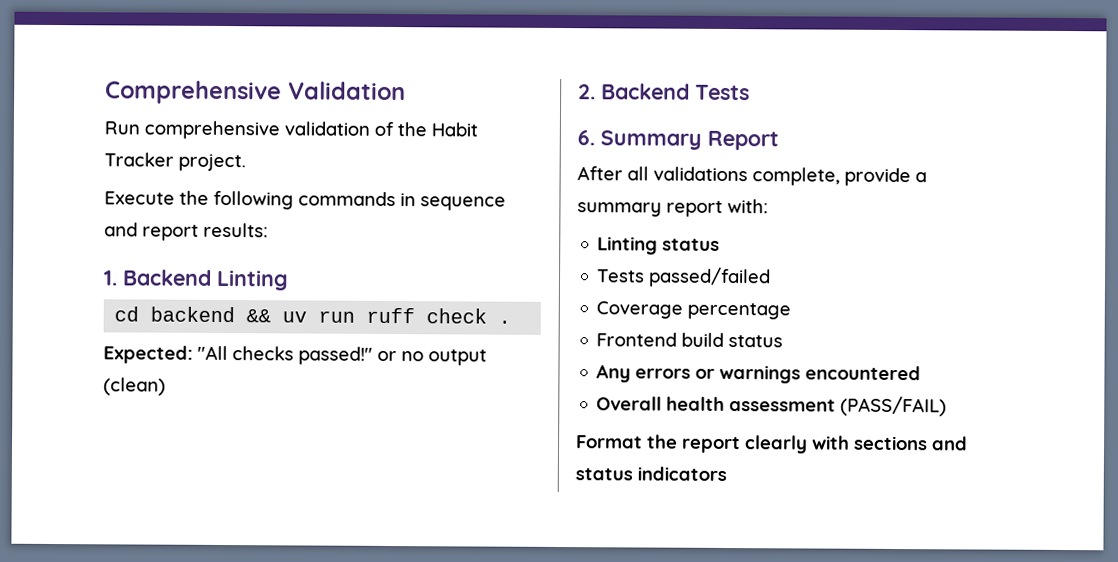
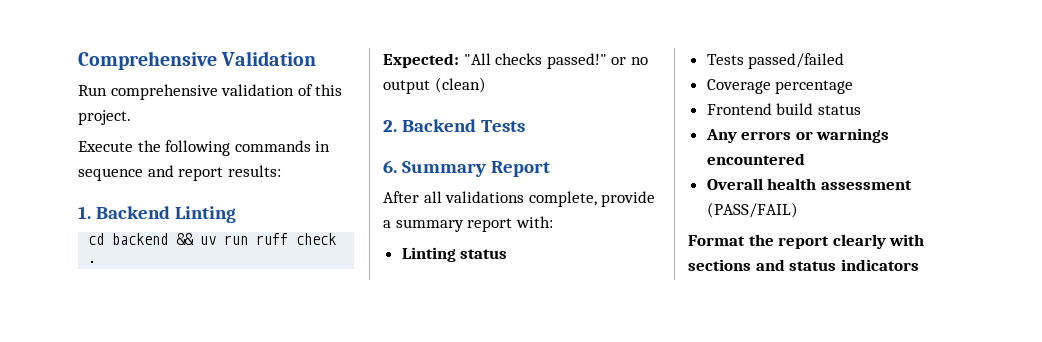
[397,122,478,137] [104,152,174,167] the Habit Tracker -> [315,84,343,96] this

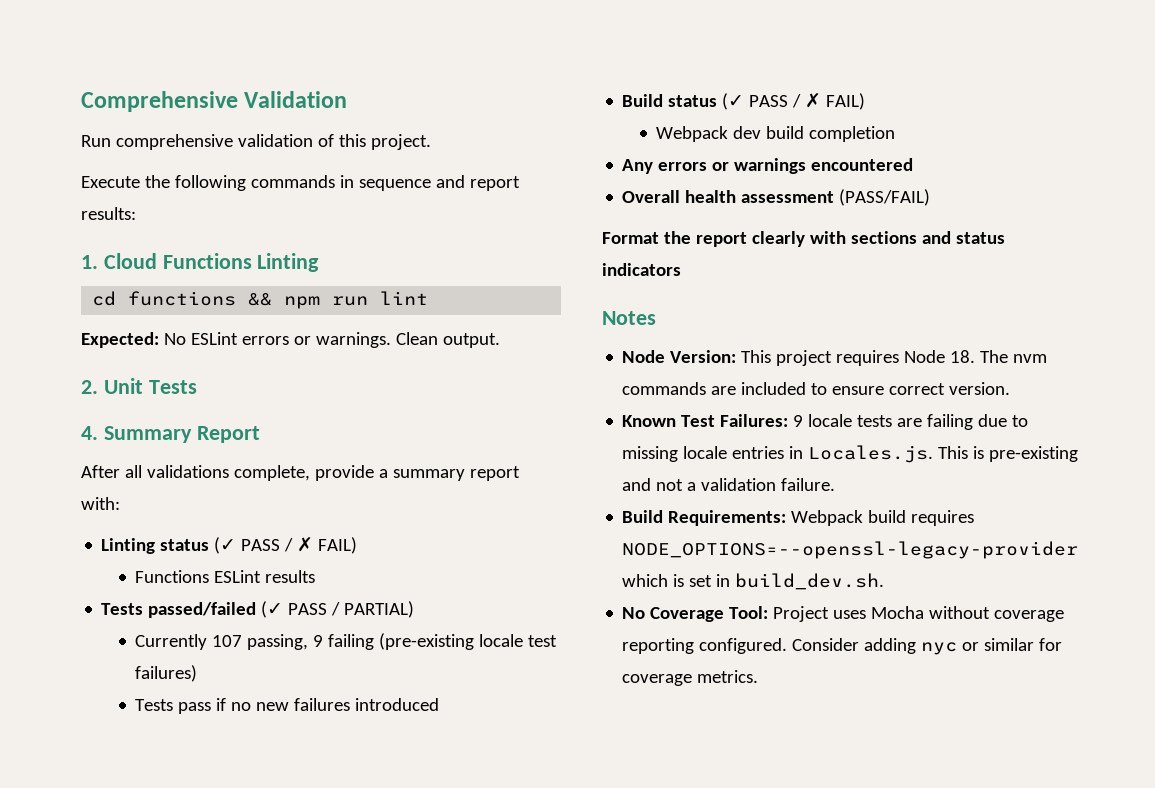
[95,206,170,219] Backend -> [103,253,252,269] Cloud Functions
[112,233,337,245] [88,260,97,263] [383,53,648,69] [383,77,486,94] backend && uv run ruff check . // Expected: "All checks passed!" or no output (clean) -> [128,291,429,309] [81,332,500,348] functions && npm run lint // Expected: No ESLint errors or warnings. Clean output.
[401,119,476,132] Backend -> [103,378,143,394] Unit
[383,160,397,173] 6. -> [81,426,98,440] 4.
[706,53,845,69] [706,79,854,94] [706,103,861,115] // Tests passed/failed // Coverage percentage // Frontend build status -> [214,537,358,554] [135,570,316,583] [101,601,415,618] [135,633,558,650] [135,665,198,682] [135,698,440,714] [622,93,866,110] [656,126,896,142] (✓ PASS / ✗ FAIL) // Functions ESLint results // Tests passed/failed (✓ PASS / PARTIAL) // Currently 107 passing, 9 failing (pre-existing locale test failures) // Tests pass if no new failures introduced // Build status (✓ PASS / ✗ FAIL) // Webpack dev build completion
(919, 265) none -> [602,311,656,325] [622,350,1048,366] [622,382,1011,395] [622,414,1029,430] [622,445,1079,463] [622,478,836,491] [622,510,975,526] [622,541,1079,559] [622,573,885,590] [622,606,1065,622] [622,638,1063,655] [622,670,759,686] // Notes // Node Version: This project requires Node 18. The nvm commands are included to ensure correct version. // Known Test Failures: 9 locale tests are failing due to missing locale entries in Locales.js. This is pre-existing and not a validation failure. // Build Requirements: Webpack build requires NODE_OPTIONS=--openssl-legacy-provider which is set in build_dev.sh. // No Coverage Tool: Project uses Mocha without coverage reporting configured. Consider adding nyc or similar for coverage metrics.

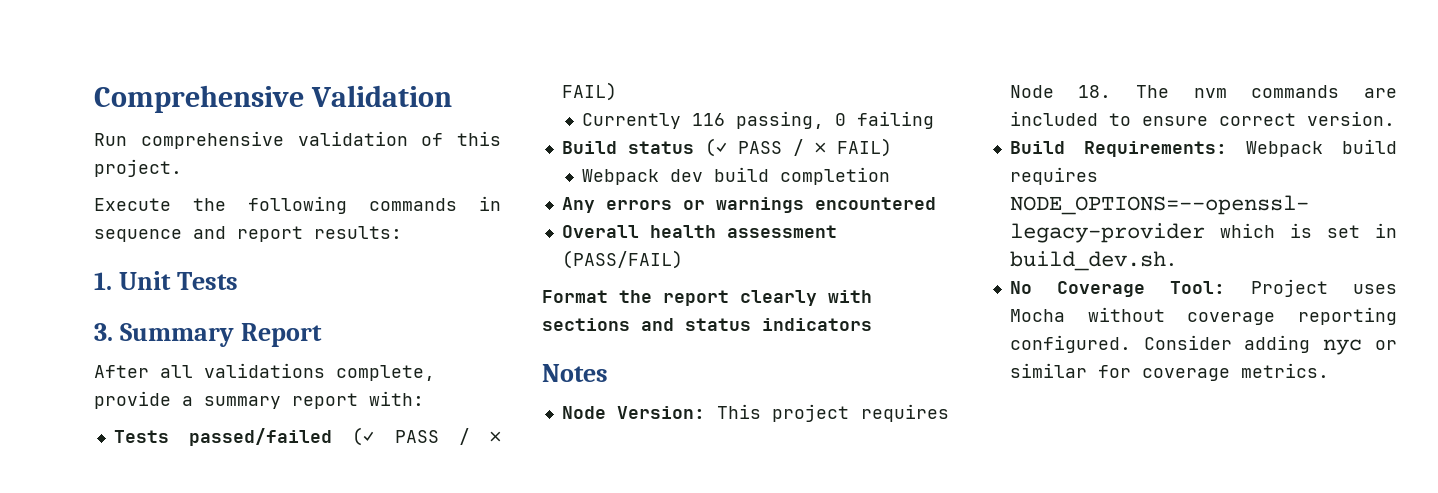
[103,253,320,272] [92,291,429,309] [81,332,500,348] [81,380,98,394] Cloud Functions Linting // cd functions && npm run lint // Expected: No ESLint errors or warnings. Clean output. // 2. -> (112, 281) none
[81,426,98,440] 4. -> [94,323,113,341] 3.
[101,537,358,554] [135,570,316,583] [101,601,415,618] [135,633,558,650] [135,665,198,682] [135,698,440,714] Linting status (✓ PASS / ✗ FAIL) // Functions ESLint results // Tests passed/failed (✓ PASS / PARTIAL) // Currently 107 passing, 9 failing (pre-existing locale test failures) // Tests pass if no new failures introduced -> [113,427,501,446] [561,82,617,101] [581,111,934,129] Tests passed/failed (✓ PASS / ✗ FAIL) // Currently 116 passing, 0 failing
[622,414,1029,430] [622,445,1079,463] [622,478,836,491] // Known Test Failures: 9 locale tests are failing due to missing locale entries in Locales.js. This is pre-existing and not a validation failure. -> (1395, 118) none

